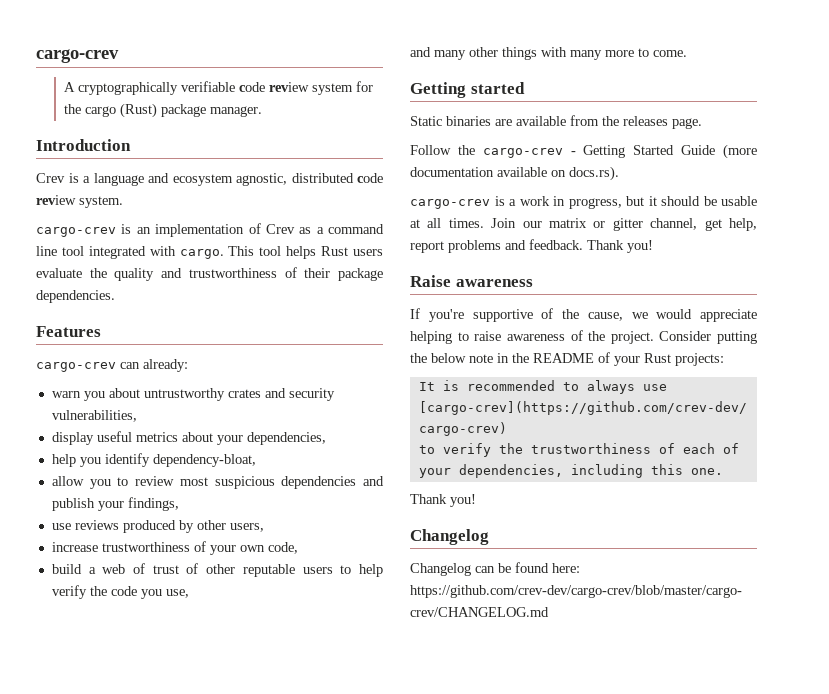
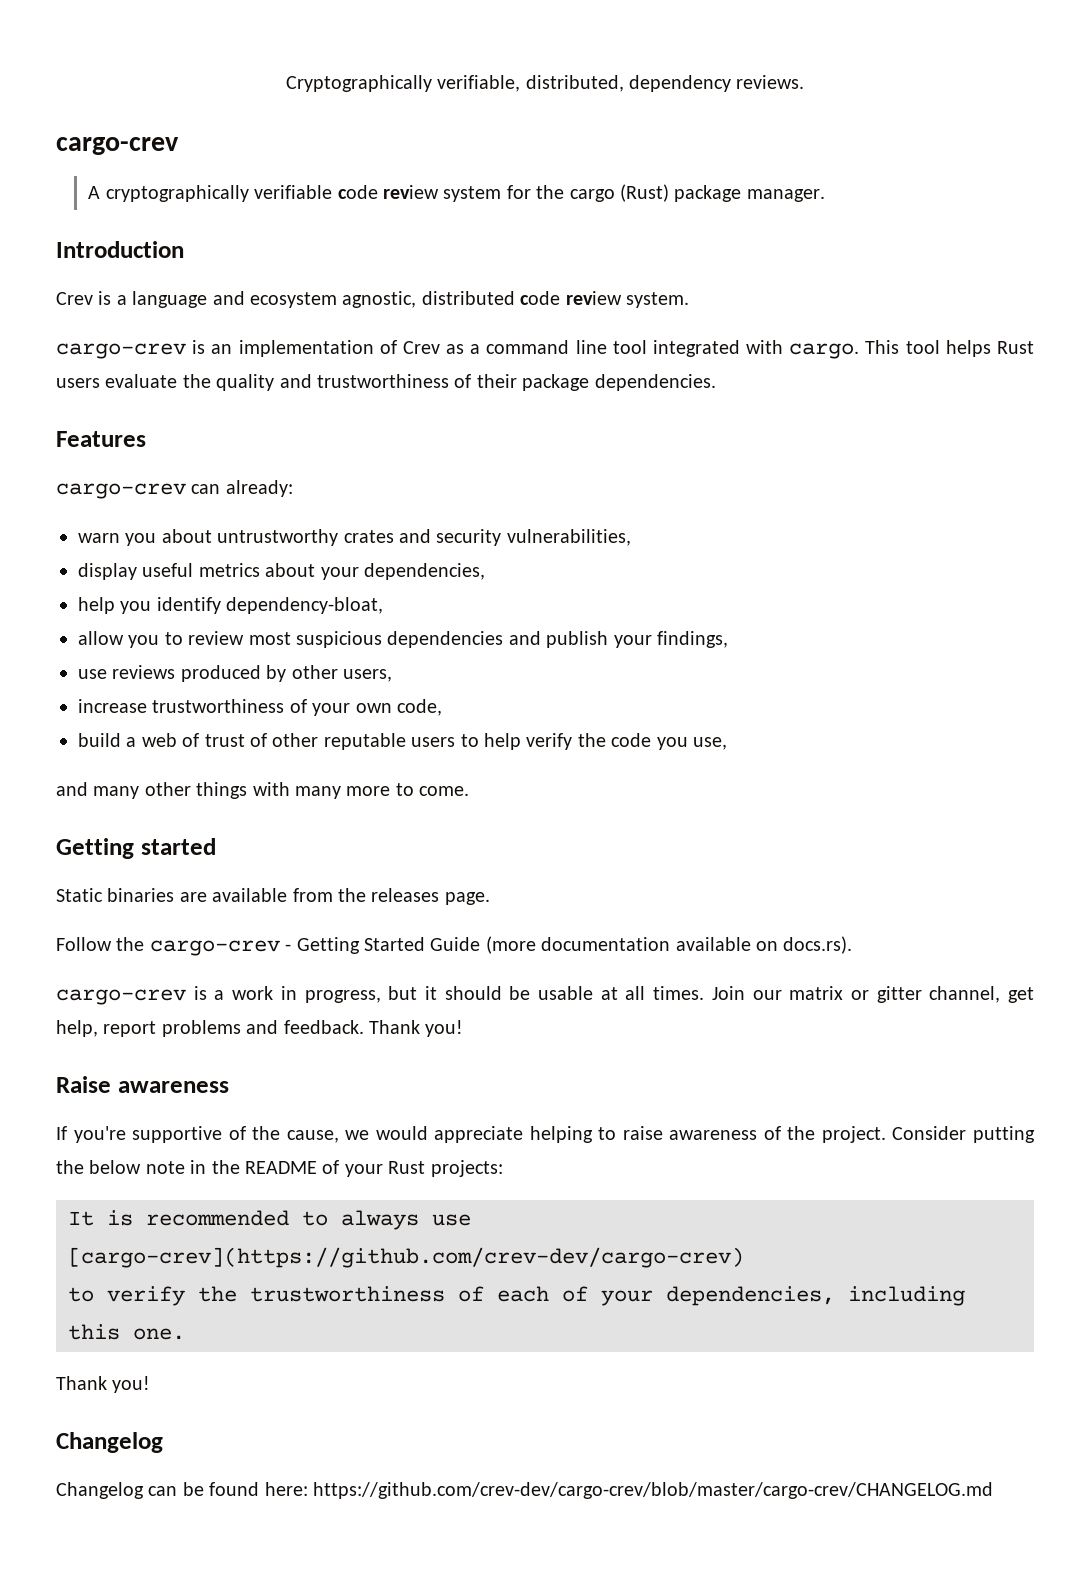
(36, 56) none -> [285,75,805,92] Cryptographically verifiable, distributed, dependency reviews. //

